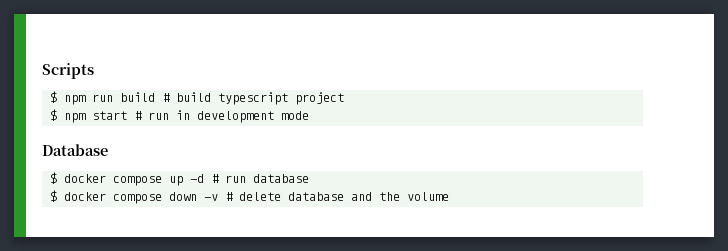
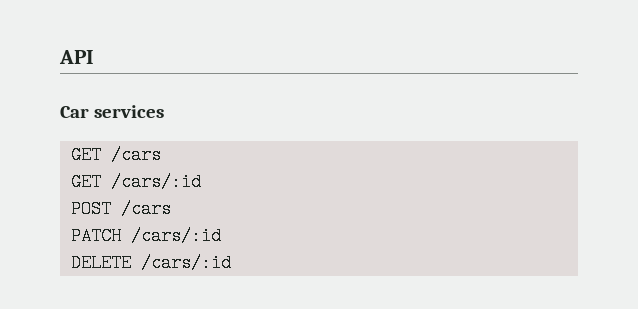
[42,63,94,79] [50,91,345,105] [50,109,310,123] [42,144,108,156] [50,172,310,186] [50,190,450,204] Scripts // $ npm run build # build typescript project // $ npm start # run in development mode // Database // $ docker compose up -d # run database // $ docker compose down -v # delete database and the volume -> [59,50,94,64] [60,105,165,118] [70,146,161,164] [70,173,201,191] [70,200,171,218] [70,227,221,245] [70,254,231,272] API // Car services // GET /cars // GET /cars/:id // POST /cars // PATCH /cars/:id // DELETE /cars/:id

